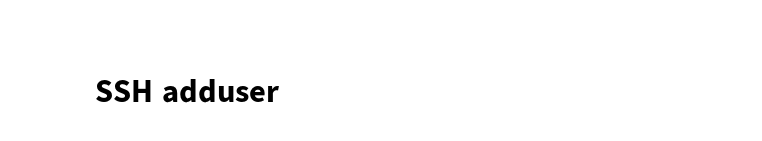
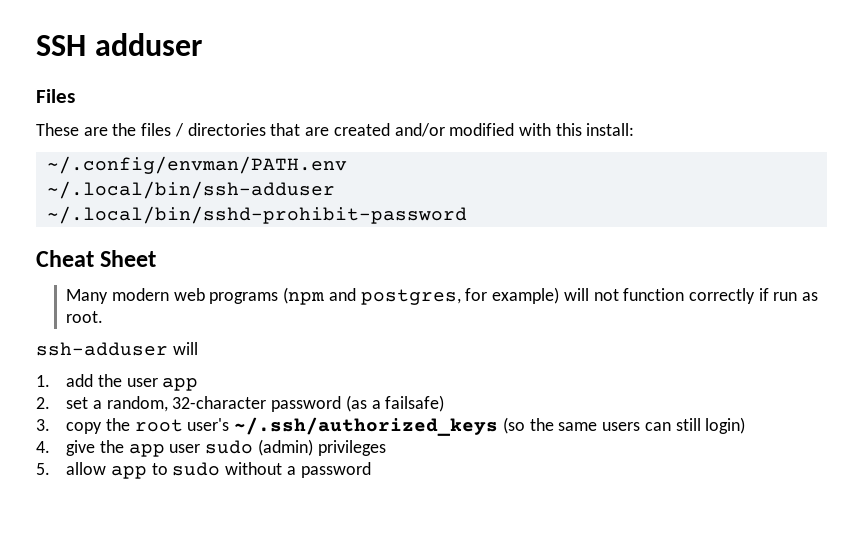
(279, 91) none -> [36,89,75,103] [36,123,635,137] [46,156,347,174] [46,181,335,199] [46,206,467,224] [36,250,157,267] [66,287,819,305] [66,311,104,323] [36,342,198,356] [36,374,199,391] [36,395,445,412] [36,417,746,436] [36,439,386,457] [36,462,371,479] // Files // These are the files / directories that are created and/or modified with this install: // ~/.config/envman/PATH.env // ~/.local/bin/ssh-adduser // ~/.local/bin/sshd-prohibit-password // Cheat Sheet // Many modern web programs (npm and postgres, for example) will not function correctly if run as root. // ssh-adduser will // 1. add the user app // 2. set a random, 32-character password (as a failsafe) // 3. copy the root user's ~/.ssh/authorized_keys (so the same users can still login) // 4. give the app user sudo (admin) privileges // 5. allow app to sudo without a password

